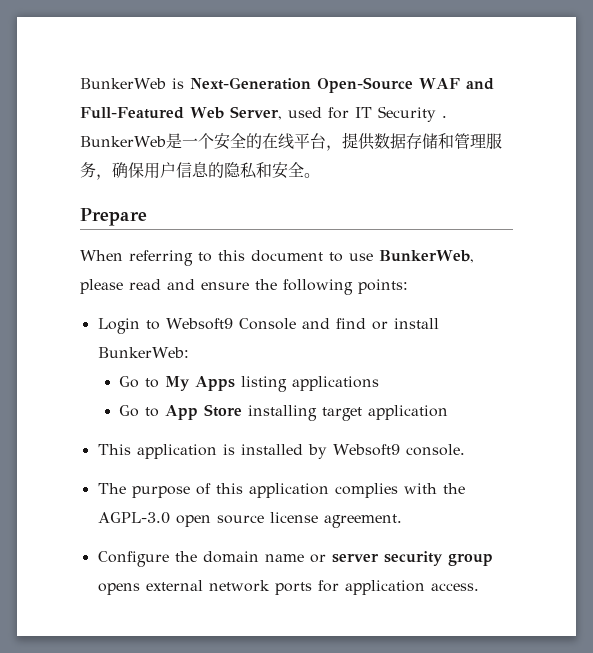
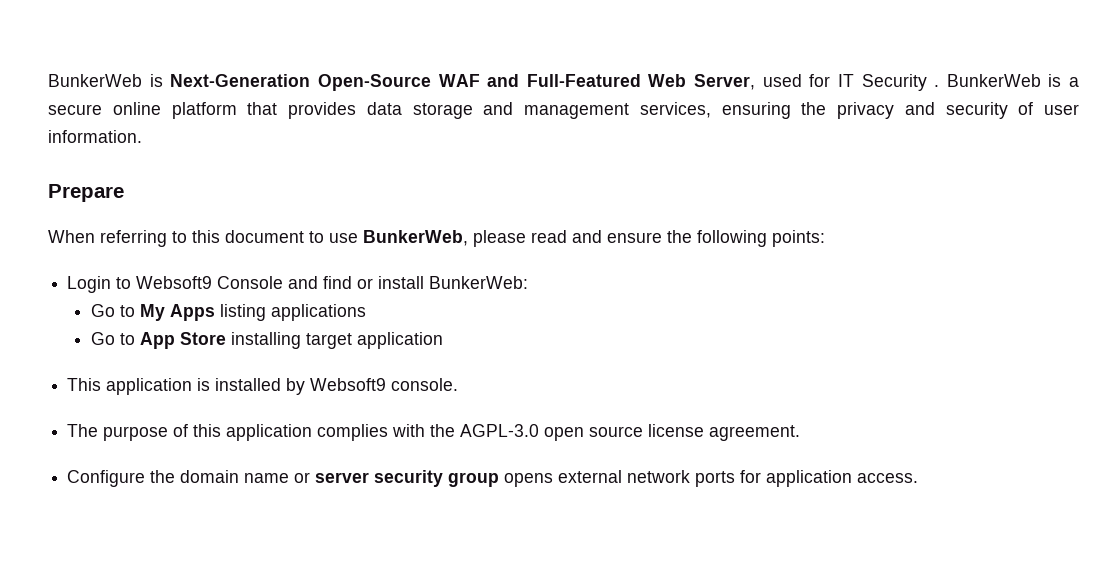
[165,132,502,151] [80,162,320,180] 是一个安全的在线平台，提供数据存储和管理服务，确保用户信息的隐私和安全。 -> [1048,74,1079,87] [48,102,1079,119] [48,130,142,143] is a secure online platform that provides data storage and management services, ensuring the privacy and security of user information.

